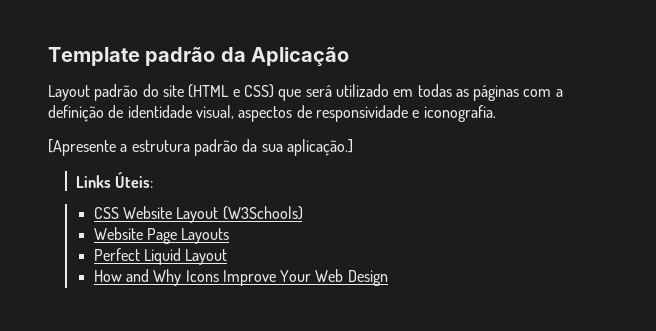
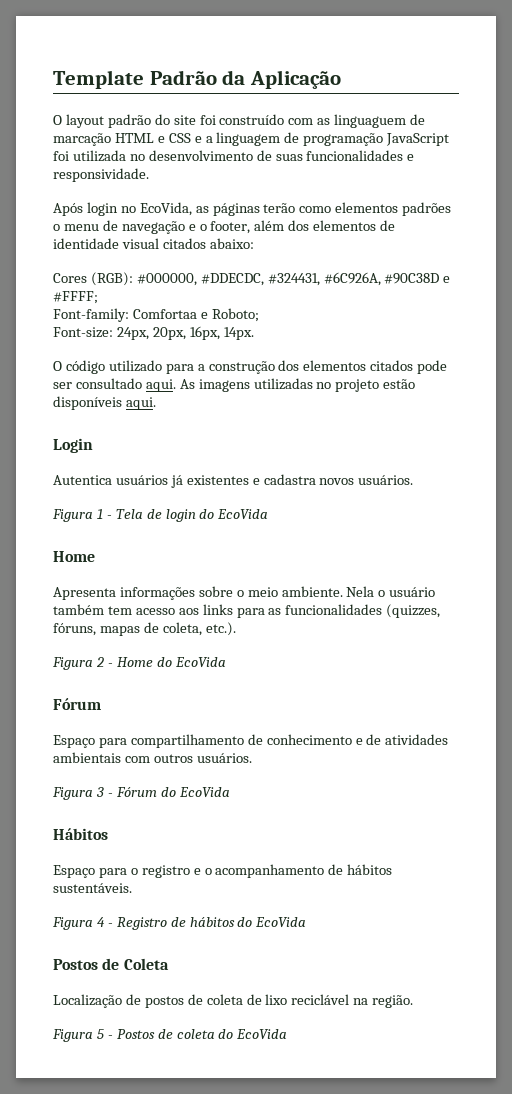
[145,47,216,66] padrão -> [149,70,217,85] Padrão
[48,85,90,101] Layout -> [53,114,104,128] O layout
[188,84,563,101] [48,105,496,122] [48,139,353,156] [75,172,154,188] [93,206,303,223] [93,227,230,244] [93,248,228,265] [93,269,388,286] (HTML e CSS) que será utilizado em todas as páginas com a definição de identidade visual, aspectos de responsividade e iconografia. // [Apresente a estrutura padrão da sua aplicação.] // Links Úteis: // CSS Website Layout (W3Schools) // Website Page Layouts // Perfect Liquid Layout // How and Why Icons Improve Your Web Design -> [199,114,426,128] [53,132,450,146] [53,150,415,162] [53,168,149,182] [53,202,452,216] [53,220,396,234] [53,238,254,249] [53,272,451,286] [53,291,98,304] [53,308,259,322] [53,326,254,340] [53,360,448,374] [53,378,416,392] [53,396,156,410] [53,438,93,453] [53,474,414,488] [52,509,269,522] [53,551,95,562] [53,586,436,600] [53,604,441,618] [53,622,236,636] [52,657,226,670] [53,698,101,710] [53,734,449,748] [53,752,252,763] [52,787,230,800] [53,828,108,840] [53,864,393,878] [53,883,132,893] [52,917,307,930] [53,958,169,970] [53,994,414,1008] [52,1029,288,1042] foi construído com as linguaguem de marcação HTML e CSS e a linguagem de programação JavaScript foi utilizada no desenvolvimento de suas funcionalidades e responsividade. // Após login no EcoVida, as páginas terão como elementos padrões o menu de navegação e o footer, além dos elementos de identidade visual citados abaixo: // Cores (RGB): #000000, #DDECDC, #324431, #6C926A, #90C38D e #FFFF; // Font-family: Comfortaa e Roboto; // Font-size: 24px, 20px, 16px, 14px. // O código utilizado para a construção dos elementos citados pode ser consultado aqui. As imagens utilizadas no projeto estão disponíveis aqui. // Login // Autentica usuários já existentes e cadastra novos usuários. // Figura 1 - Tela de login do EcoVida // Home // Apresenta informações sobre o meio ambiente. Nela o usuário também tem acesso aos links para as funcionalidades (quizzes, fóruns, mapas de coleta, etc.). // Figura 2 - Home do EcoVida // Fórum // Espaço para compartilhamento de conhecimento e de atividades ambientais com outros usuários. // Figura 3 - Fórum do EcoVida // Hábitos // Espaço para o registro e o acompanhamento de hábitos sustentáveis. // Figura 4 - Registro de hábitos do EcoVida // Postos de Coleta // Localização de postos de coleta de lixo reciclável na região. // Figura 5 - Postos de coleta do EcoVida

